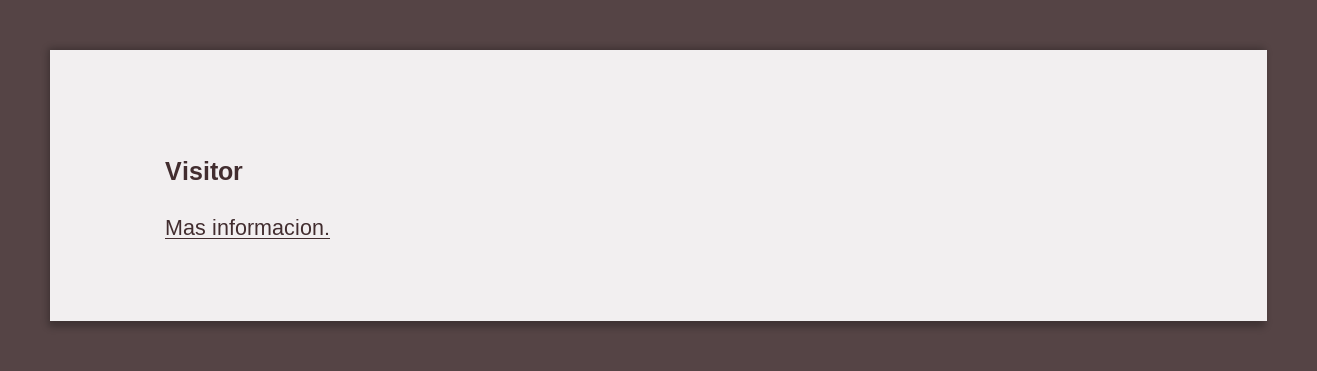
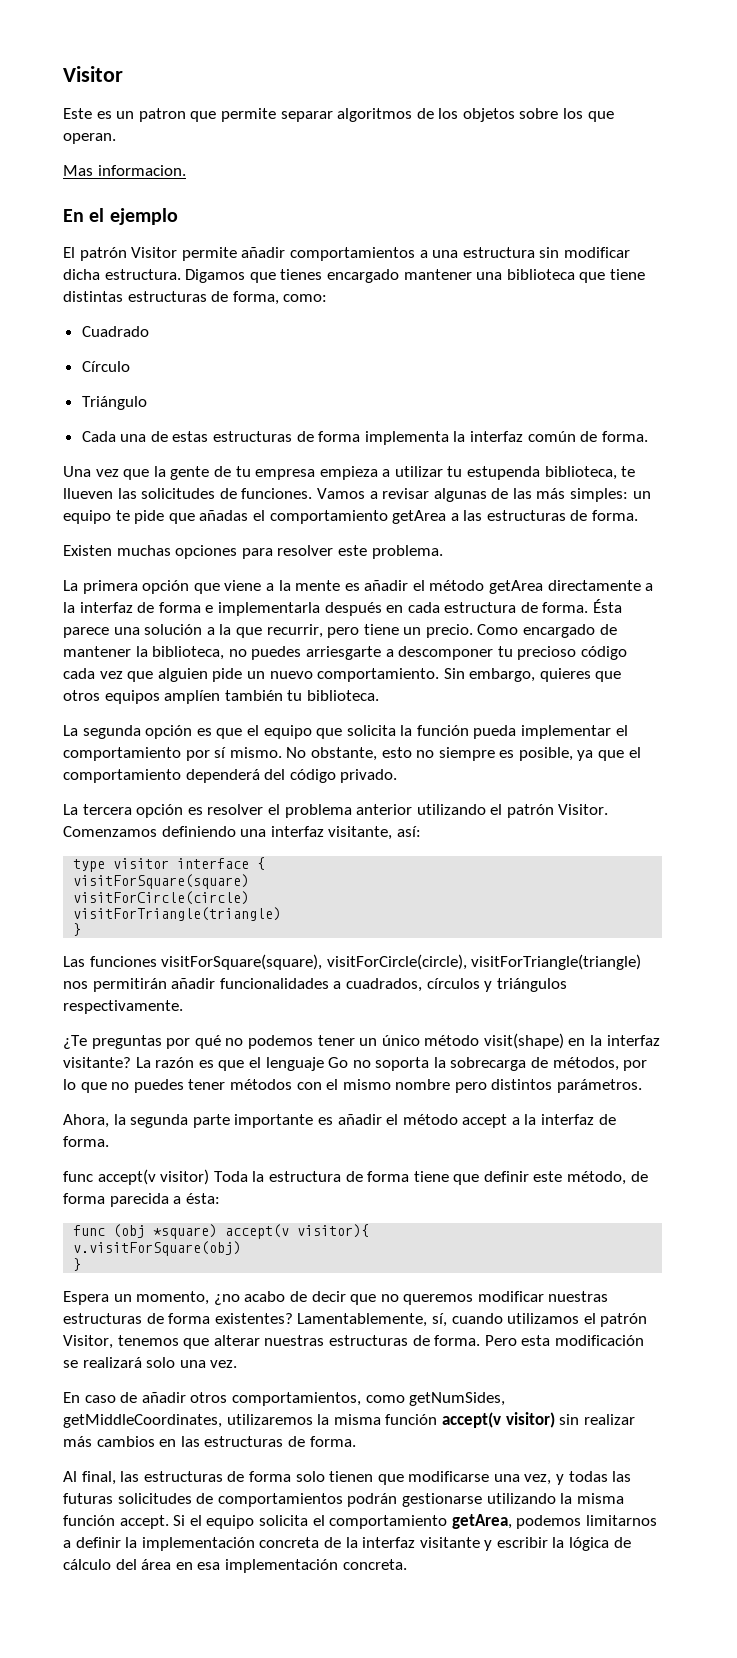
[165,219,330,235] Mas informacion. -> [63,108,614,122] [63,133,116,144] [63,165,186,176] [63,208,178,225] [63,247,630,261] [63,269,645,283] [63,291,328,305] [81,326,149,337] [81,361,130,372] [81,396,147,410] [81,431,648,445] [63,466,636,480] [63,488,651,502] [63,510,639,524] [63,545,443,559] [63,580,654,594] [63,599,623,616] [63,624,617,638] [63,646,627,660] [63,668,622,682] [63,690,379,704] [63,725,628,739] [63,747,641,761] [63,769,398,783] [63,804,609,818] [63,826,421,840] [73,857,266,872] [73,874,250,889] [73,891,250,905] [73,907,282,921] [73,923,82,936] [63,954,642,970] [63,978,567,992] [63,1000,183,1014] [63,1033,660,1049] [63,1057,648,1071] [63,1079,643,1093] [63,1114,616,1128] [63,1136,109,1147] [63,1169,648,1185] [63,1193,220,1207] [73,1224,370,1239] [73,1241,242,1256] [73,1258,82,1271] [63,1291,609,1305] [63,1313,648,1327] [63,1335,644,1349] [63,1357,238,1368] [63,1392,506,1406] [63,1412,635,1428] [63,1436,356,1447] [63,1471,632,1485] [63,1493,624,1507] [63,1514,657,1529] [63,1537,631,1551] [63,1559,407,1573] Este es un patron que permite separar algoritmos de los objetos sobre los que operan. // Mas informacion. // En el ejemplo // El patrón Visitor permite añadir comportamientos a una estructura sin modificar dicha estructura. Digamos que tienes encargado mantener una biblioteca que tiene distintas estructuras de forma, como: // Cuadrado // Círculo // Triángulo // Cada una de estas estructuras de forma implementa la interfaz común de forma. // Una vez que la gente de tu empresa empieza a utilizar tu estupenda biblioteca, te llueven las solicitudes de funciones. Vamos a revisar algunas de las más simples: un equipo te pide que añadas el comportamiento getArea a las estructuras de forma. // Existen muchas opciones para resolver este problema. // La primera opción que viene a la mente es añadir el método getArea directamente a la interfaz de forma e implementarla después en cada estructura de forma. Ésta parece una solución a la que recurrir, pero tiene un precio. Como encargado de mantener la biblioteca, no puedes arriesgarte a descomponer tu precioso código cada vez que alguien pide un nuevo comportamiento. Sin embargo, quieres que otros equipos amplíen también tu biblioteca. // La segunda opción es que el equipo que solicita la función pueda implementar el comportamiento por sí mismo. No obstante, esto no siempre es posible, ya que el comportamiento dependerá del código privado. // La tercera opción es resolver el problema anterior utilizando el patrón Visitor. Comenzamos definiendo una interfaz visitante, así: // type visitor interface { // visitForSquare(square) // visitForCircle(circle) // visitForTriangle(triangle) // } // Las funciones visitForSquare(square), visitForCircle(circle), visitForTriangle(triangle) nos permitirán añadir funcionalidades a cuadrados, círculos y triángulos respectivamente. // ¿Te preguntas por qué no podemos tener un único método visit(shape) en la interfaz visitante? La razón es que el lenguaje Go no soporta la sobrecarga de métodos, por lo que no puedes tener métodos con el mismo nombre pero distintos parámetros. // Ahora, la segunda parte importante es añadir el método accept a la interfaz de forma. // func accept(v visitor) Toda la estructura de forma tiene que definir este método, de forma parecida a ésta: // func (obj *square) accept(v visitor){ // v.visitForSquare(obj) // } // Espera un momento, ¿no acabo de decir que no queremos modificar nuestras estructuras de forma existentes? Lamentablemente, sí, cuando utilizamos el patrón Visitor, tenemos que alterar nuestras estructuras de forma. Pero esta modificación se realizará solo una vez. // En caso de añadir otros comportamientos, como getNumSides, getMiddleCoordinates, utilizaremos la misma función accept(v visitor) sin realizar más cambios en las estructuras de forma. // Al final, las estructuras de forma solo tienen que modificarse una vez, y todas las futuras solicitudes de comportamientos podrán gestionarse utilizando la misma función accept. Si el equipo solicita el comportamiento getArea, podemos limitarnos a definir la implementación concreta de la interfaz visitante y escribir la lógica de cálculo del área en esa implementación concreta.

